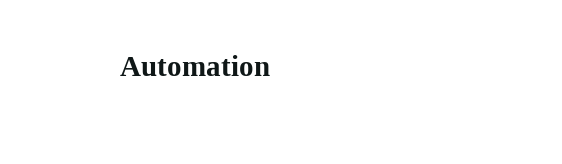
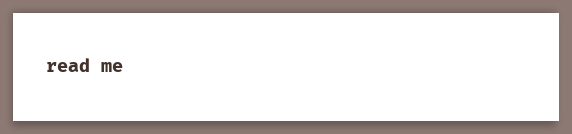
[120,55,270,76] Automation -> [46,58,123,72] read me

